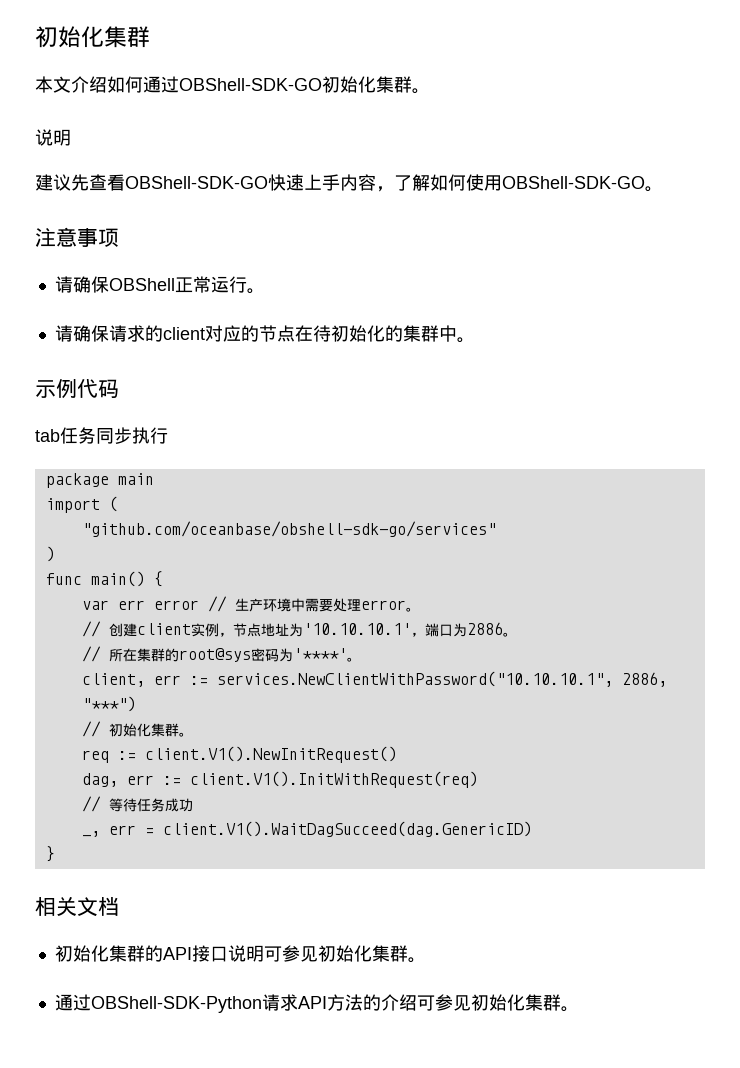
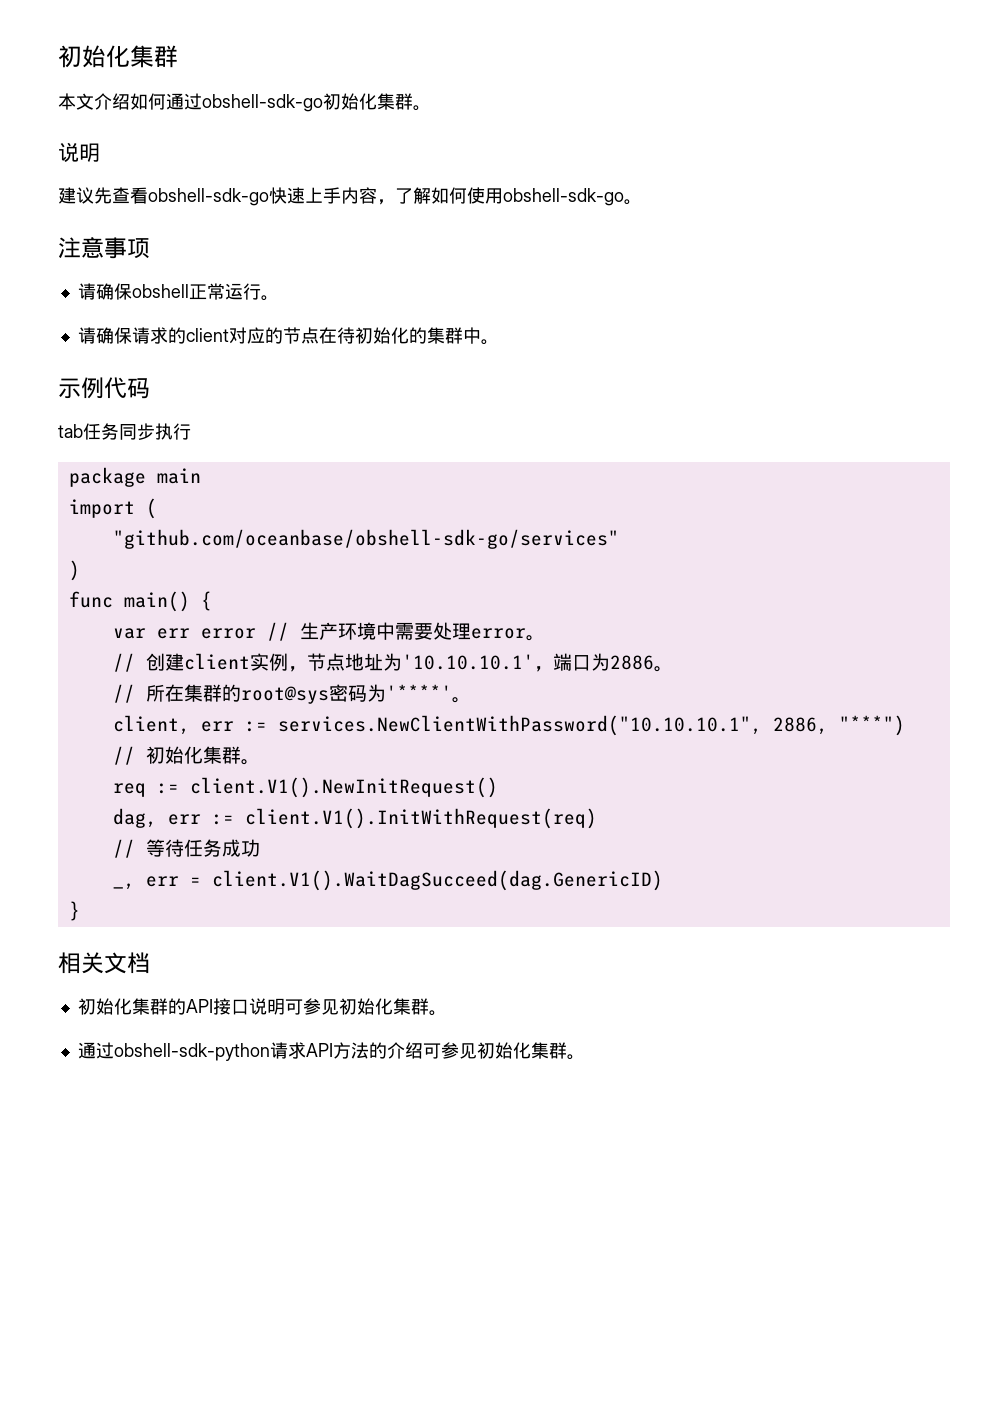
[179,78,322,91] OBShell-SDK-GO -> [202,94,323,112] obshell-sdk-go
[125,176,268,189] OBShell-SDK-GO -> [148,188,269,206] obshell-sdk-go
[502,176,645,189] OBShell-SDK-GO -> [503,188,624,206] obshell-sdk-go
[108,278,175,291] OBShell -> [131,284,189,298] obshell
[90,996,262,1013] OBShell-SDK-Python -> [113,1043,270,1061] obshell-sdk-python

